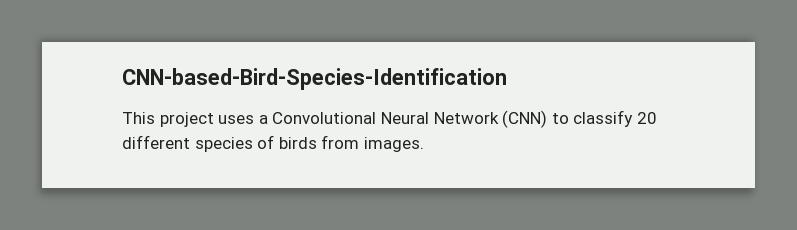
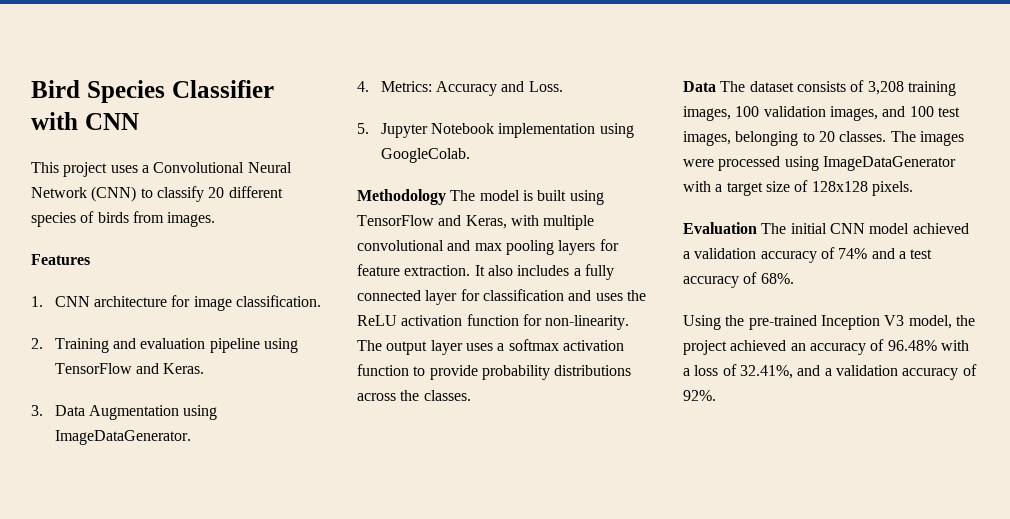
[122,68,507,90] CNN-based-Bird-Species-Identification -> [31,80,274,103] [31,112,139,130] Bird Species Classifier with CNN
(424, 144) none -> [31,254,90,265] [31,295,322,311] [31,338,299,353] [54,363,205,374] [31,405,218,420] [54,430,191,445] [357,81,563,96] [357,123,634,138] [380,148,470,163] [357,189,604,205] [357,215,595,230] [357,239,619,255] [357,264,614,280] [357,289,646,305] [357,314,630,330] [357,339,624,355] [357,364,632,380] [357,390,471,401] [683,80,956,96] [683,106,960,121] [683,131,964,146] [683,156,956,171] [683,180,913,196] [683,222,969,234] [683,247,933,263] [683,272,794,288] [683,315,975,330] [683,339,969,355] [683,364,977,380] [683,390,716,401] // Features // 1. CNN architecture for image classification. // 2. Training and evaluation pipeline using TensorFlow and Keras. // 3. Data Augmentation using ImageDataGenerator. // 4. Metrics: Accuracy and Loss. // 5. Jupyter Notebook implementation using GoogleColab. // Methodology The model is built using TensorFlow and Keras, with multiple convolutional and max pooling layers for feature extraction. It also includes a fully connected layer for classification and uses the ReLU activation function for non-linearity. The output layer uses a softmax activation function to provide probability distributions across the classes. // Data The dataset consists of 3,208 training images, 100 validation images, and 100 test images, belonging to 20 classes. The images were processed using ImageDataGenerator with a target size of 128x128 pixels. // Evaluation The initial CNN model achieved a validation accuracy of 74% and a test accuracy of 68%. // Using the pre-trained Inception V3 model, the project achieved an accuracy of 96.48% with a loss of 32.41%, and a validation accuracy of 92%.

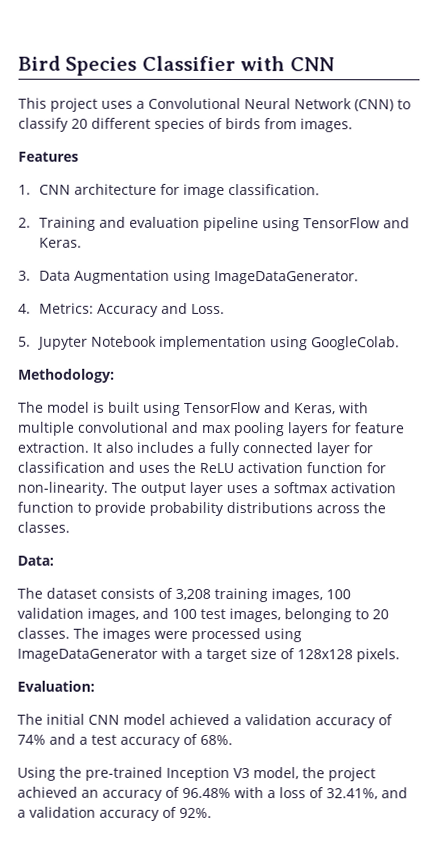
[357,189,446,205] Methodology -> [18,368,115,383] Methodology: //
[683,81,716,92] Data -> [17,555,54,566] Data: //
[683,222,757,234] Evaluation -> [17,680,95,692] Evaluation: //

